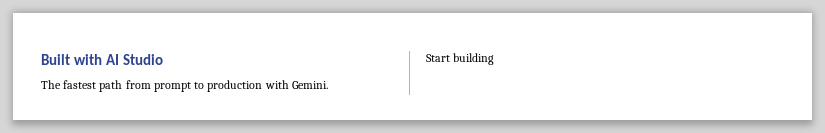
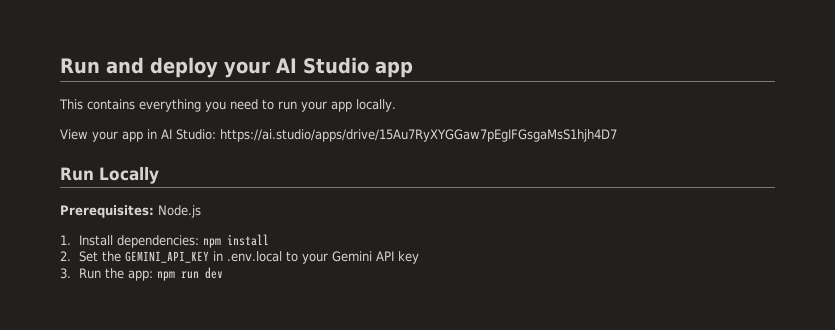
[41,54,163,65] [41,80,328,92] [426,53,495,65] Built with AI Studio // The fastest path from prompt to production with Gemini. // Start building -> [60,57,413,78] [59,99,396,112] [60,129,617,142] [60,167,159,184] [60,205,201,218] [60,234,270,248] [60,251,420,264] [60,267,224,281] Run and deploy your AI Studio app // This contains everything you need to run your app locally. // View your app in AI Studio: https://ai.studio/apps/drive/15Au7RyXYGGaw7pEgIFGsgaMsS1hjh4D7 // Run Locally // Prerequisites: Node.js // 1. Install dependencies: npm install // 2. Set the GEMINI_API_KEY in .env.local to your Gemini API key // 3. Run the app: npm run dev

